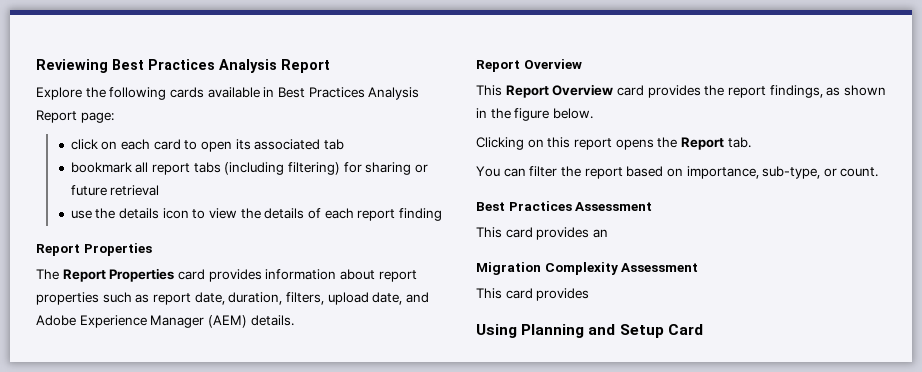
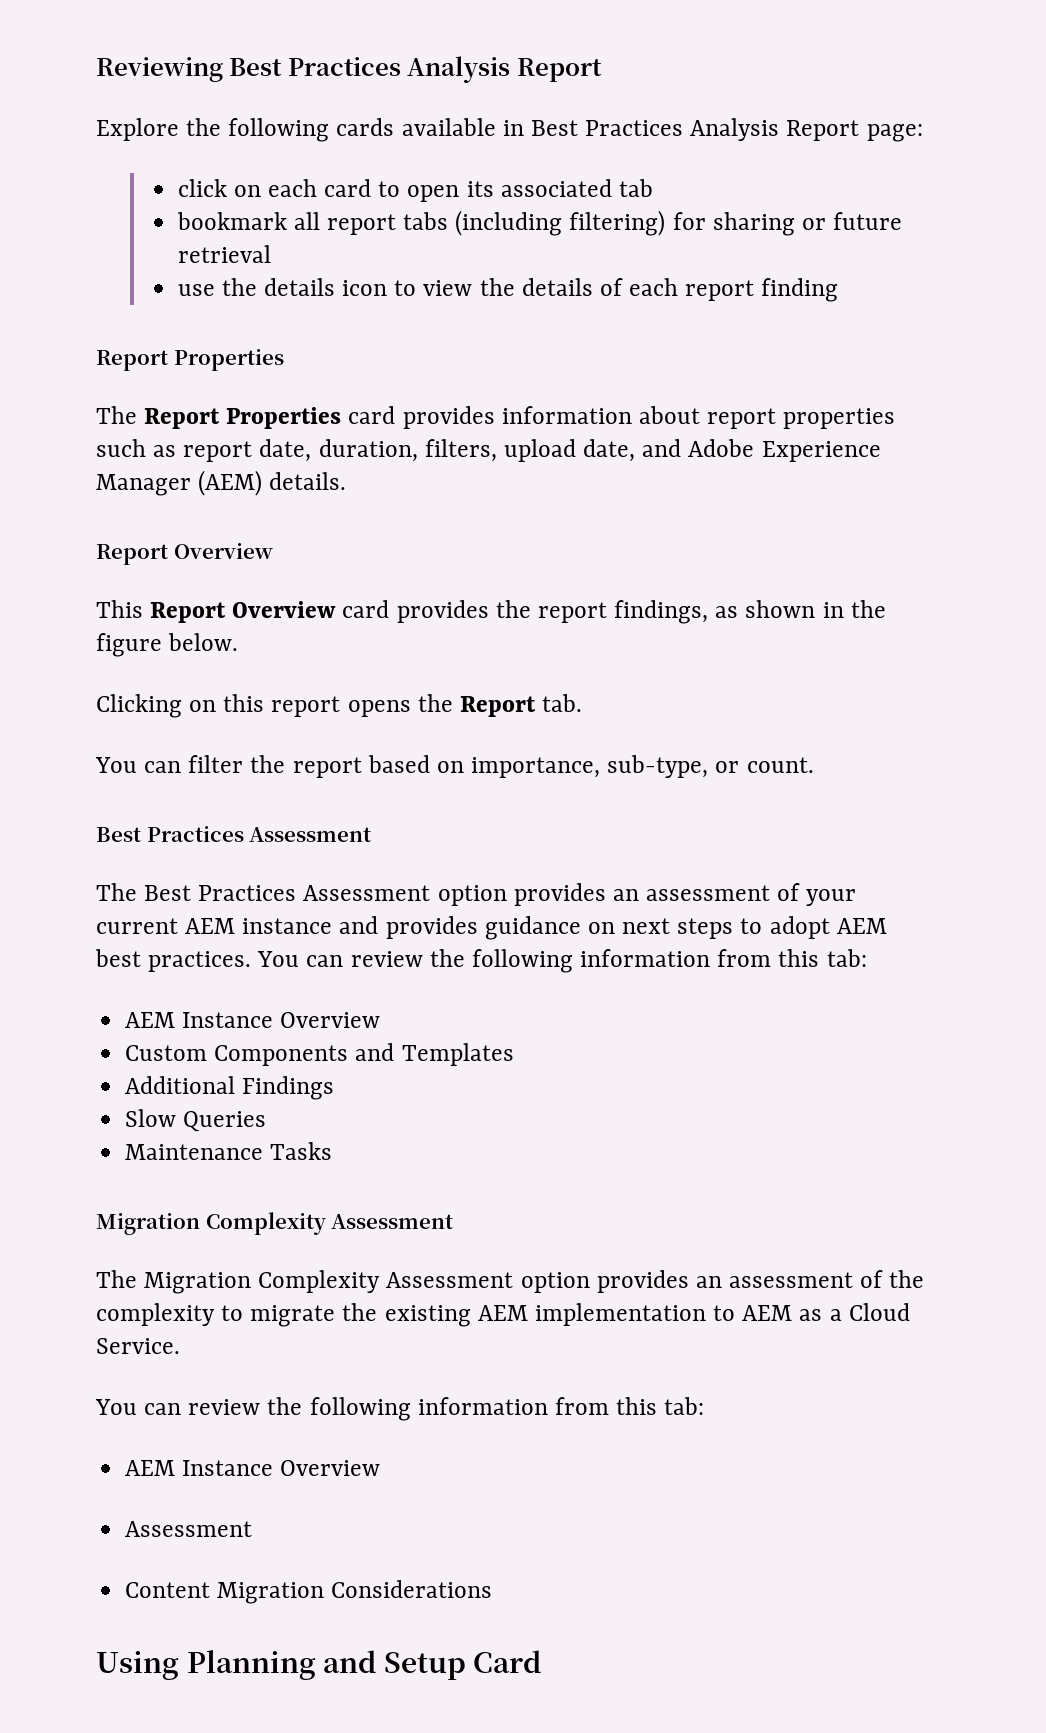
[476,227,608,240] [476,262,699,275] [476,288,590,301] This card provides an // Migration Complexity Assessment // This card provides -> [96,883,857,906] [96,916,887,940] [95,949,867,973] [125,1012,381,1028] [125,1043,514,1066] [125,1076,335,1100] [125,1109,267,1132] [125,1142,333,1160] [96,1212,454,1235] [96,1270,925,1294] [96,1303,910,1327] [96,1338,180,1354] [95,1397,705,1421] [125,1460,381,1476] [125,1521,253,1537] [125,1580,493,1604] The Best Practices Assessment option provides an assessment of your current AEM instance and provides guidance on next steps to adopt AEM best practices. You can review the following information from this tab: // AEM Instance Overview // Custom Components and Templates // Additional Findings // Slow Queries // Maintenance Tasks // Migration Complexity Assessment // The Migration Complexity Assessment option provides an assessment of the complexity to migrate the existing AEM implementation to AEM as a Cloud Service. // You can review the following information from this tab: // AEM Instance Overview // Assessment // Content Migration Considerations

